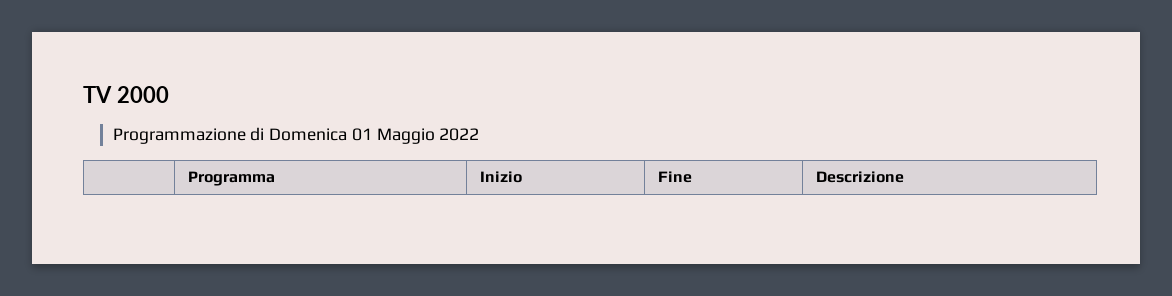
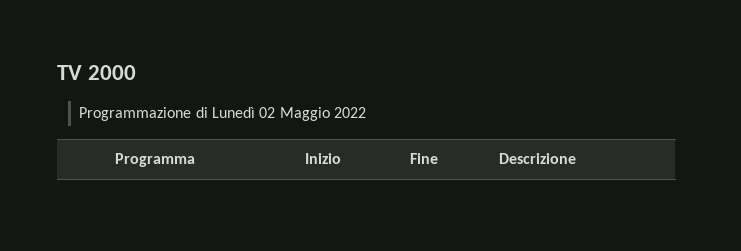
[269,128,372,141] Domenica 01 -> [212,107,276,118] Lunedì 02

